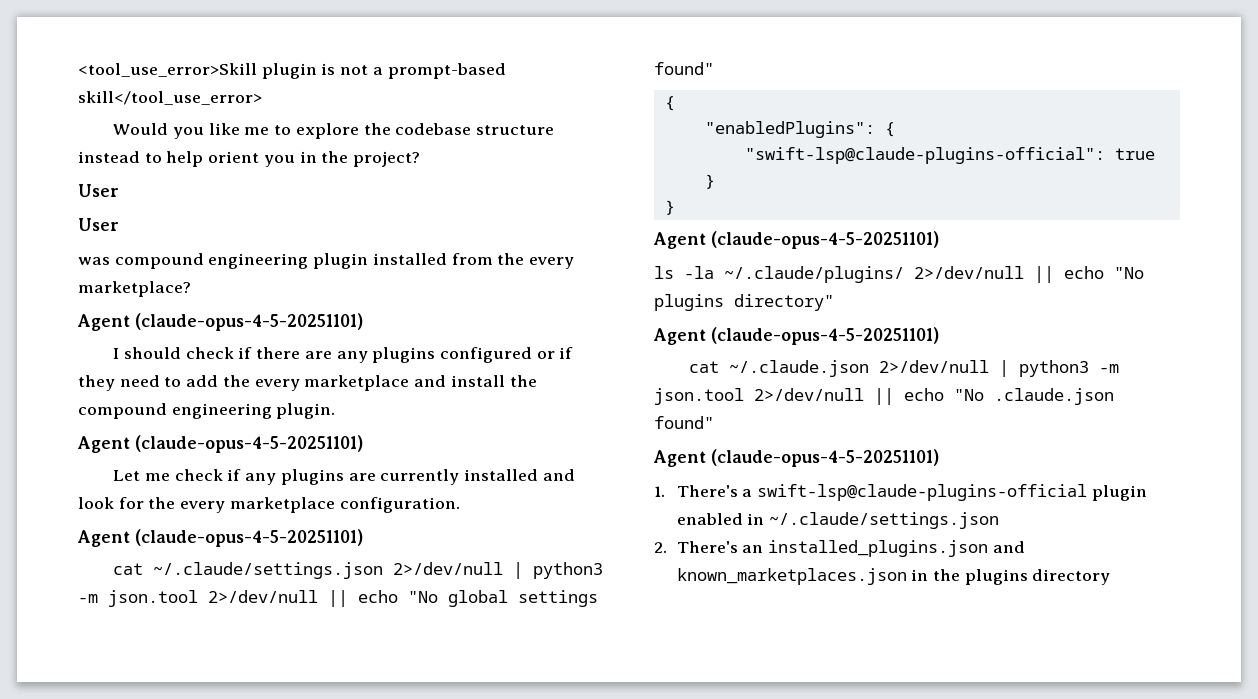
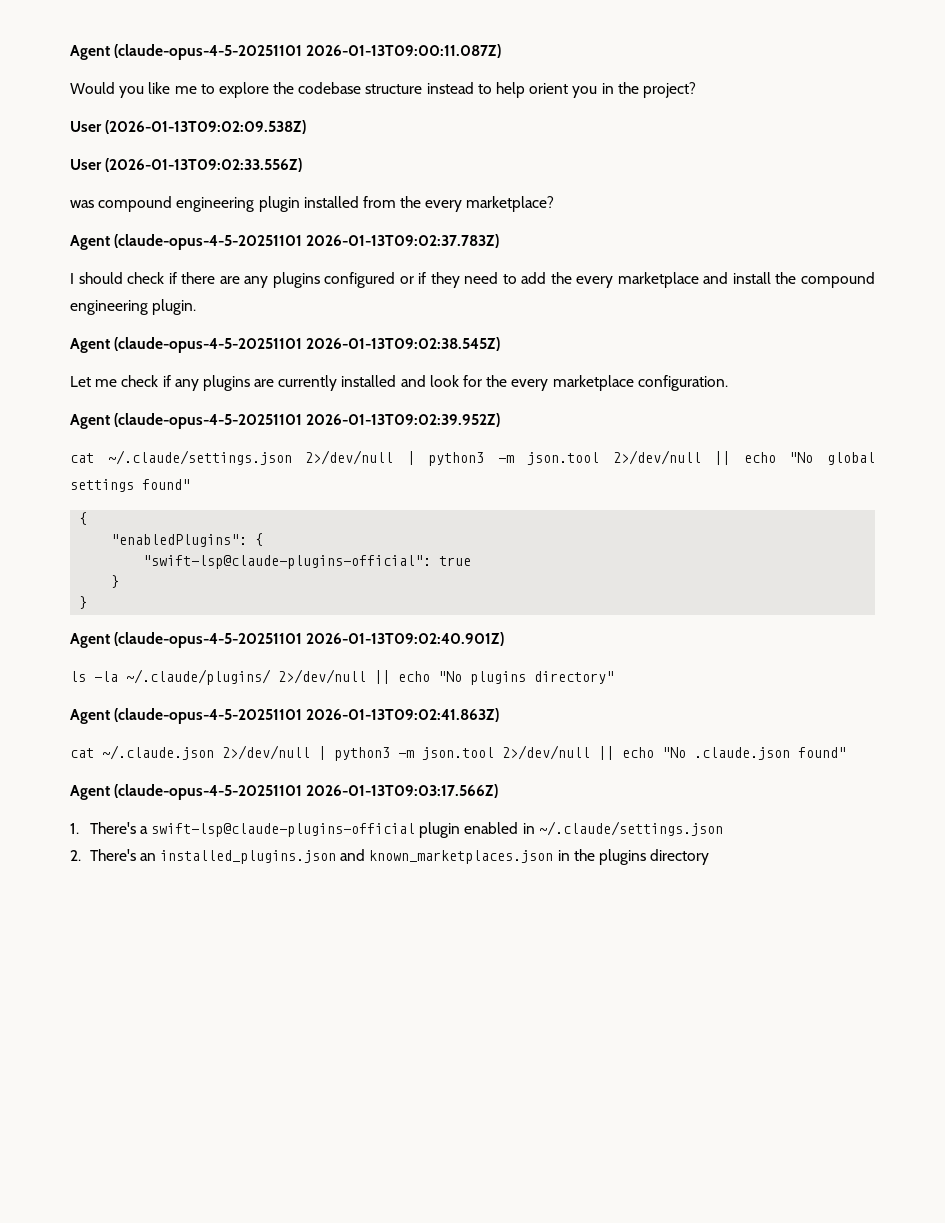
[78,63,506,79] [78,91,262,105] <tool_use_error>Skill plugin is not a prompt-based skill</tool_use_error> -> [70,44,502,60] Agent (claude-opus-4-5-20251101 2026-01-13T09:00:11.087Z)
[78,218,119,231] // User -> [105,120,307,134] [70,158,303,172] (2026-01-13T09:02:09.538Z) // User (2026-01-13T09:02:33.556Z)
[134,313,363,331] (claude-opus-4-5-20251101) -> [114,234,500,250] (claude-opus-4-5-20251101 2026-01-13T09:02:37.783Z)
[134,435,363,453] (claude-opus-4-5-20251101) -> [114,337,501,353] (claude-opus-4-5-20251101 2026-01-13T09:02:38.545Z)
[134,529,363,547] (claude-opus-4-5-20251101) -> [114,413,501,429] (claude-opus-4-5-20251101 2026-01-13T09:02:39.952Z)
[710,231,939,249] (claude-opus-4-5-20251101) -> [114,632,505,648] (claude-opus-4-5-20251101 2026-01-13T09:02:40.901Z)
[710,327,939,345] (claude-opus-4-5-20251101) -> [114,708,500,724] (claude-opus-4-5-20251101 2026-01-13T09:02:41.863Z)
[710,449,939,467] (claude-opus-4-5-20251101) -> [114,784,499,800] (claude-opus-4-5-20251101 2026-01-13T09:03:17.566Z)

